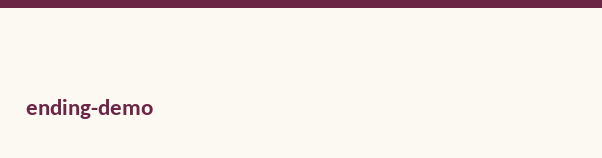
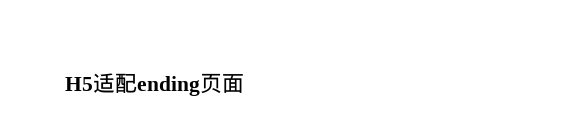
[26,99,153,119] ending-demo -> [65,73,244,96] H5适配ending页面

